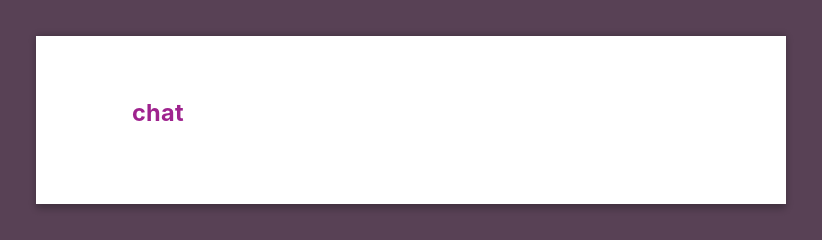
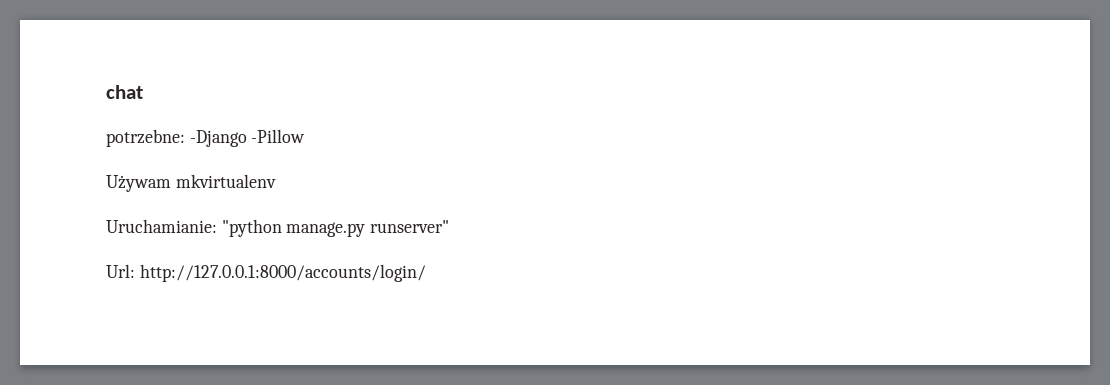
(184, 112) none -> [106,129,306,147] [106,174,276,192] [106,219,450,237] [106,264,426,282] // potrzebne: -Django -Pillow // Używam mkvirtualenv // Uruchamianie: "python manage.py runserver" // Url: http://127.0.0.1:8000/accounts/login/

